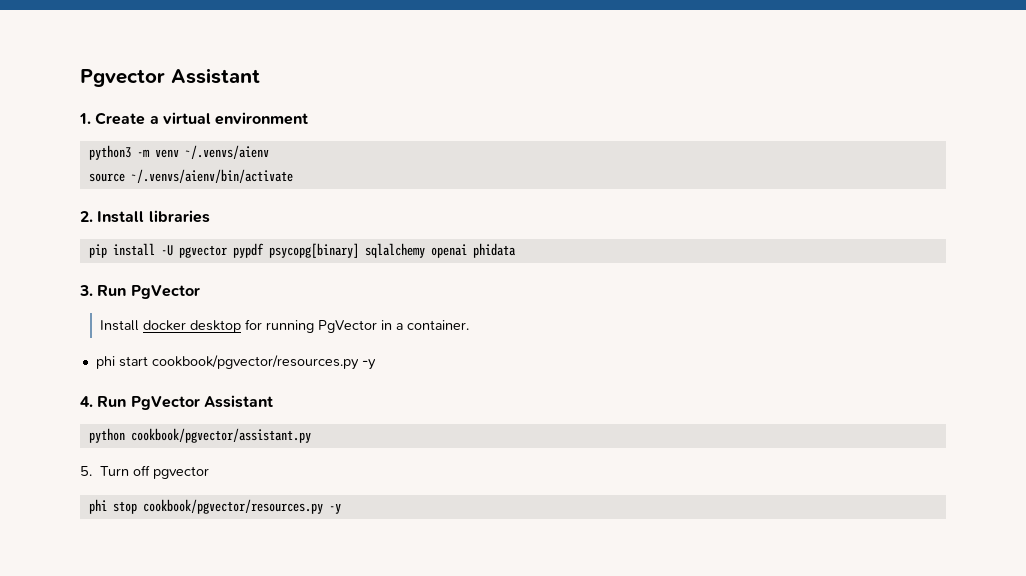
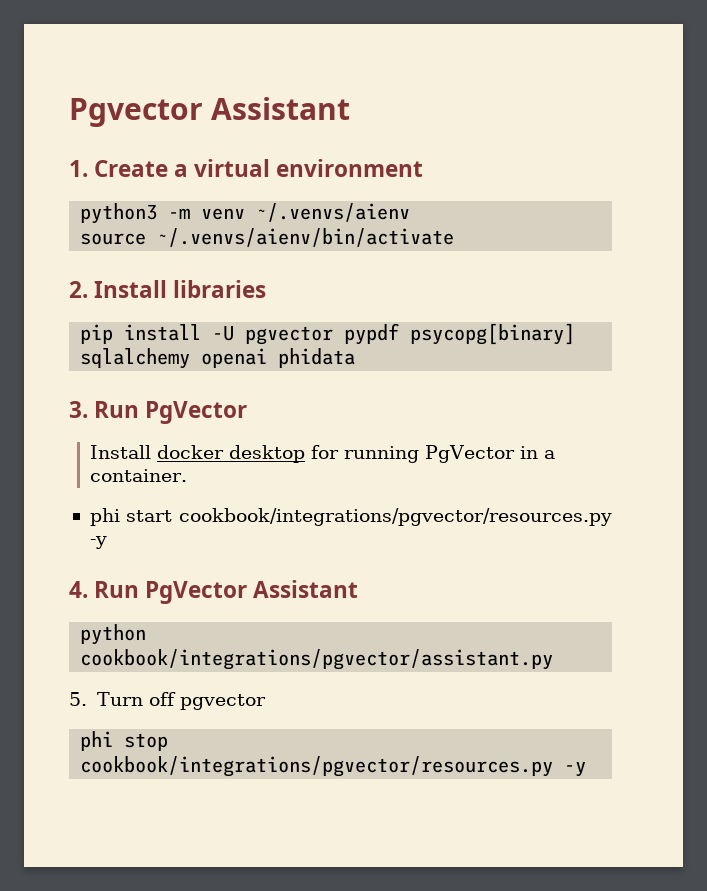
[151,355,359,370] cookbook/pgvector/resources.py -> [179,508,612,526] cookbook/integrations/pgvector/resources.py
[130,428,311,443] cookbook/pgvector/assistant.py -> [80,649,554,670] cookbook/integrations/pgvector/assistant.py
[142,499,323,514] cookbook/pgvector/resources.py -> [80,756,554,777] cookbook/integrations/pgvector/resources.py

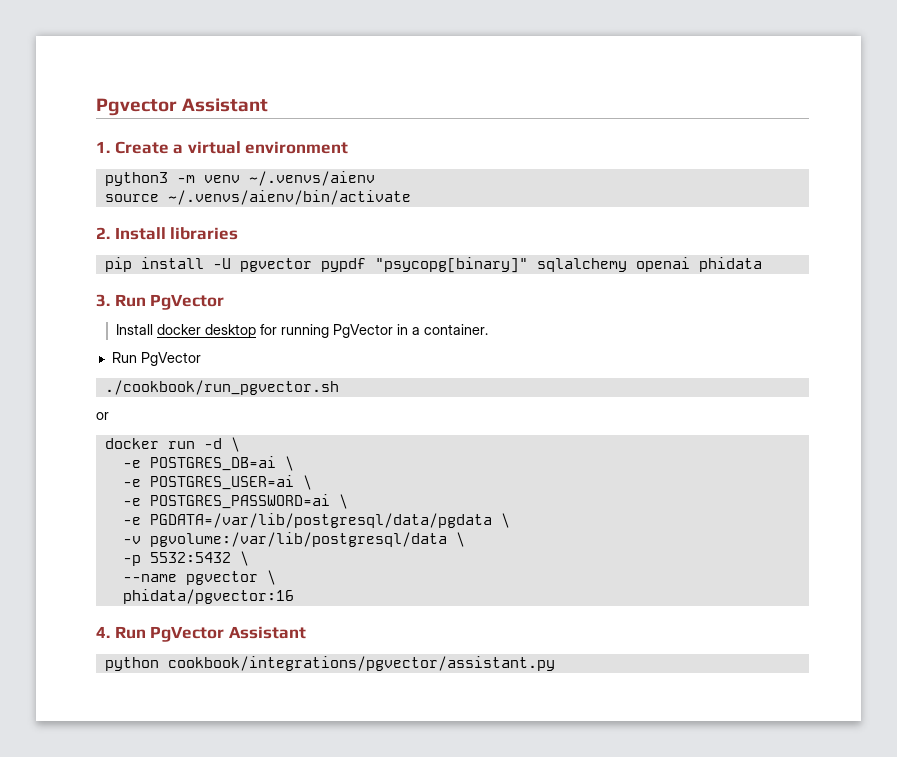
[410,323,576,345] psycopg[binary] -> [374,257,528,273] "psycopg[binary]"
[89,508,612,526] [89,536,107,549] phi start cookbook/integrations/pgvector/resources.py -y -> [111,352,201,366] [104,380,339,395] [96,412,109,420] [104,437,240,452] [122,456,294,471] [122,475,312,490] [122,494,348,509] [122,513,510,528] [122,532,465,547] [122,551,249,566] [122,570,276,585] [122,589,294,604] Run PgVector // ./cookbook/run_pgvector.sh // or // docker run -d \ // -e POSTGRES_DB=ai \ // -e POSTGRES_USER=ai \ // -e POSTGRES_PASSWORD=ai \ // -e PGDATA=/var/lib/postgresql/data/pgdata \ // -v pgvolume:/var/lib/postgresql/data \ // -p 5532:5432 \ // --name pgvector \ // phidata/pgvector:16
[69,692,266,710] [80,731,169,751] [80,756,587,777] // 5. Turn off pgvector // phi stop cookbook/integrations/pgvector/resources.py -y -> (555, 663) none

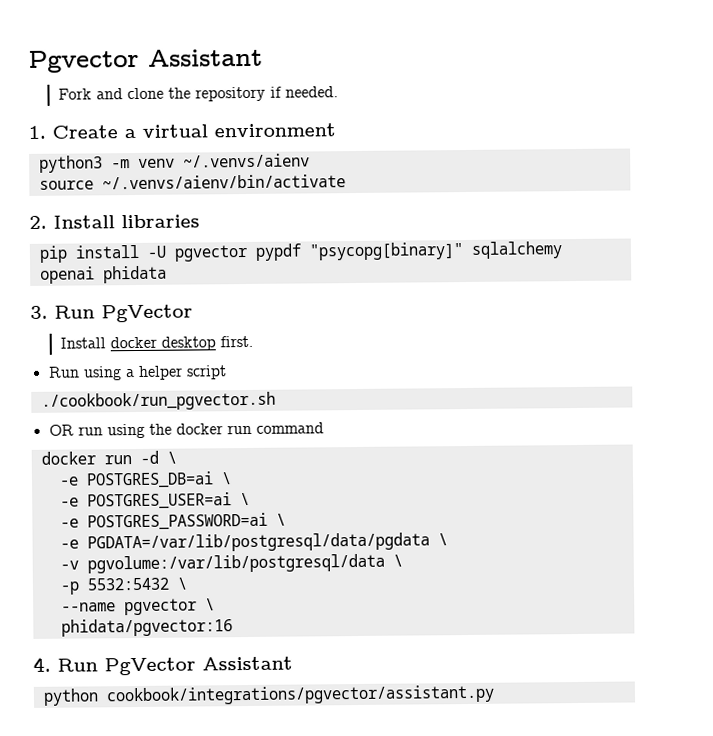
(269, 105) none -> [57,86,338,102] // Fork and clone the repository if needed.
[259,324,488,338] [111,352,201,366] [104,380,339,395] [96,412,109,420] for running PgVector in a container. // Run PgVector // ./cookbook/run_pgvector.sh // or -> [219,335,253,348] [47,365,227,381] [40,391,276,411] [48,422,324,439] first. // Run using a helper script // ./cookbook/run_pgvector.sh // OR run using the docker run command

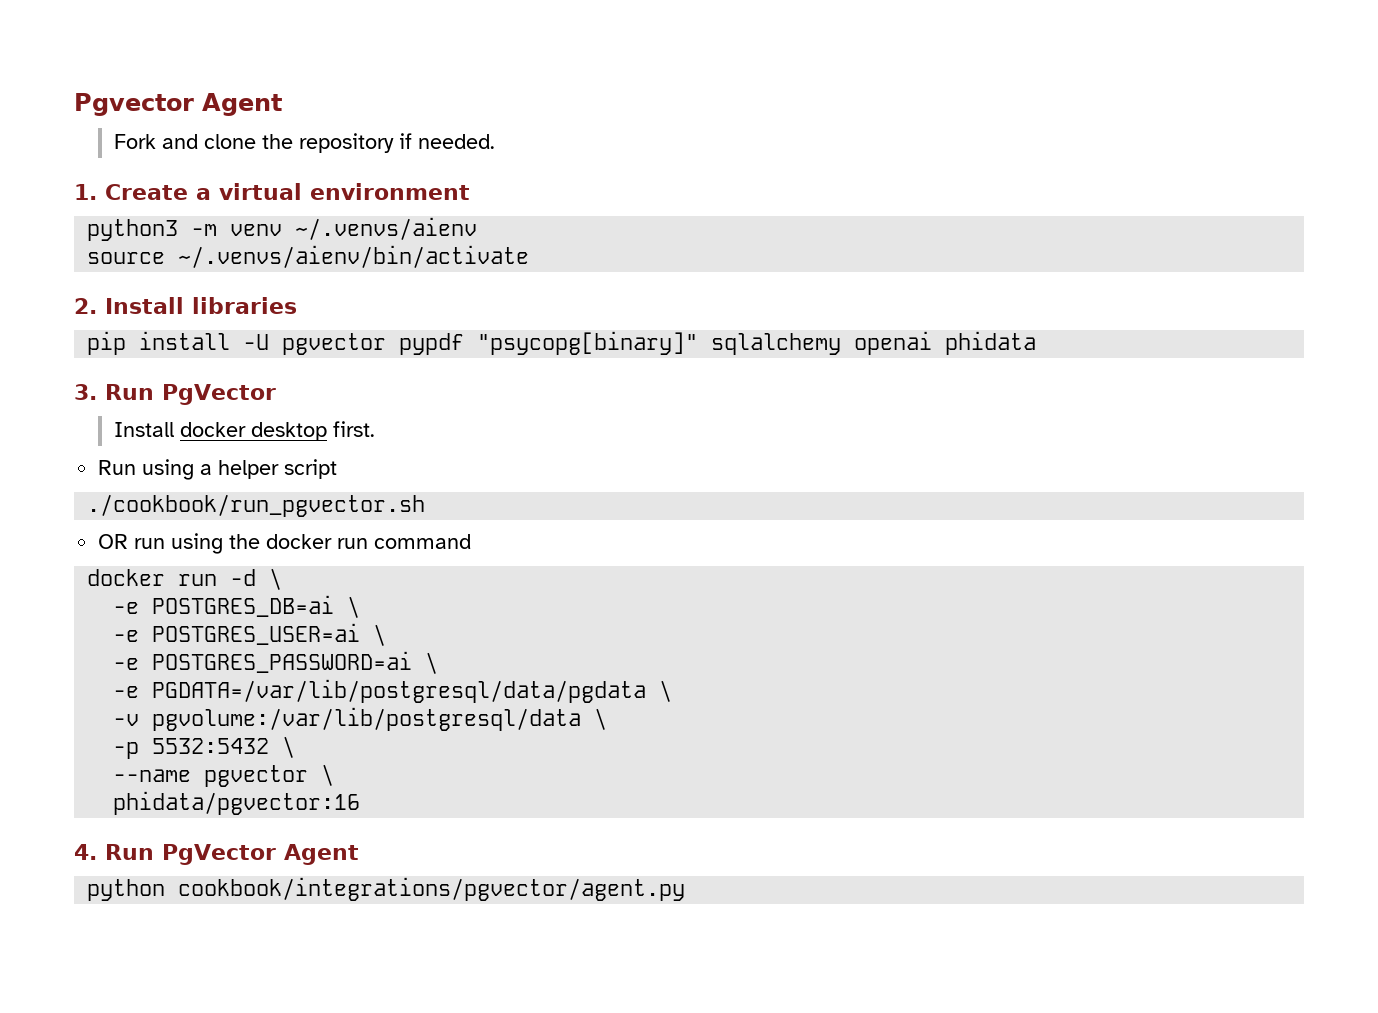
[148,48,263,67] Assistant -> [202,93,282,116] Agent
[202,656,293,671] Assistant -> [283,844,359,865] Agent
[105,684,495,706] cookbook/integrations/pgvector/assistant.py -> [178,877,686,901] cookbook/integrations/pgvector/agent.py

